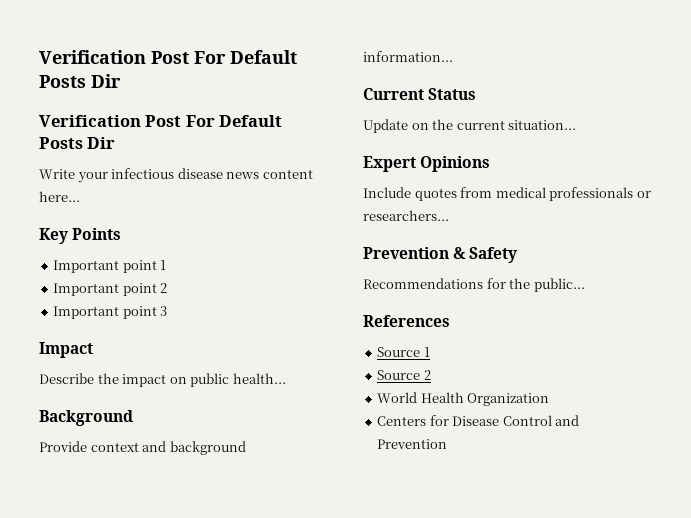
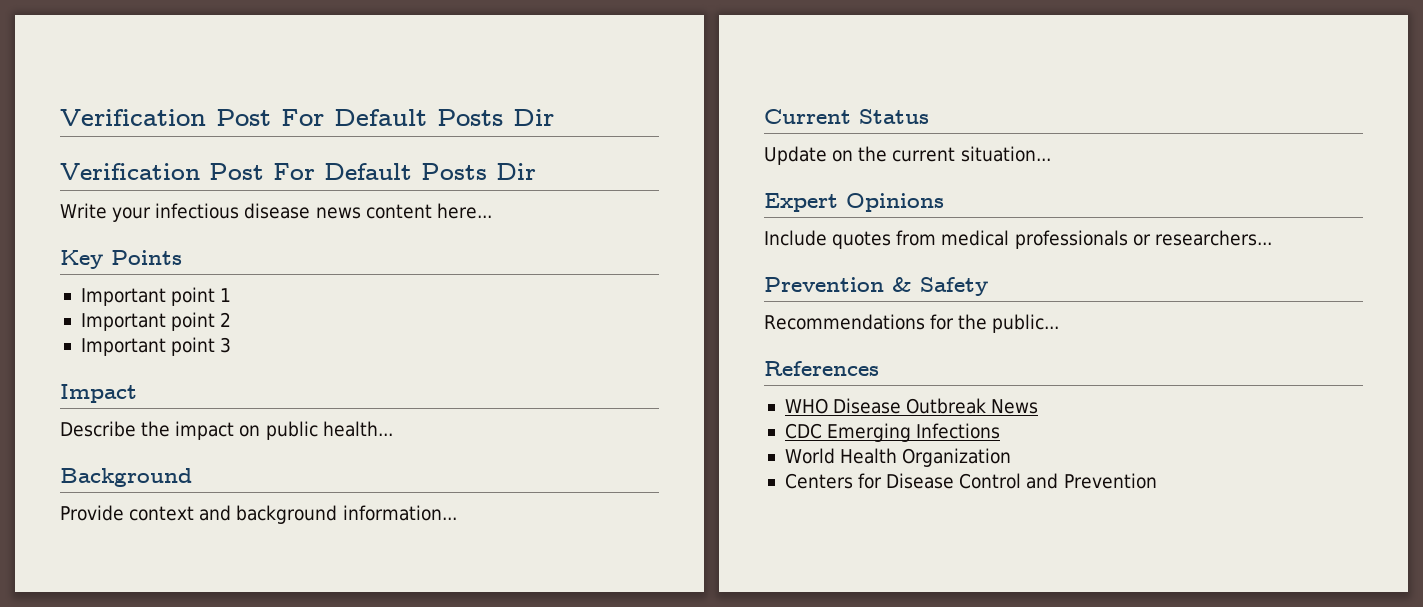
[377,347,430,357] [377,370,431,380] Source 1 // Source 2 -> [784,398,1039,414] [784,423,1001,442] WHO Disease Outbreak News // CDC Emerging Infections

